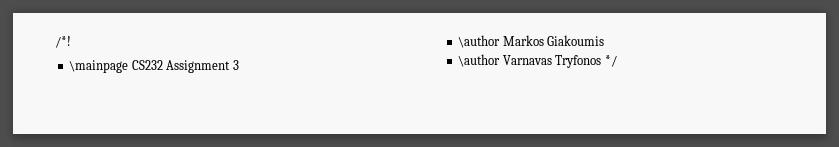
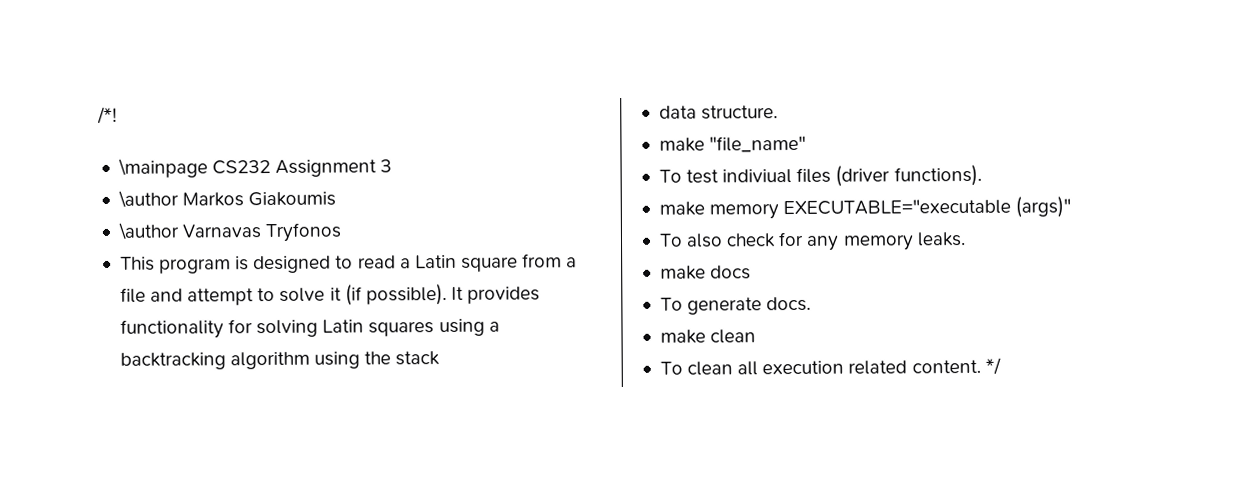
(602, 61) none -> [119,253,578,274] [119,284,541,306] [119,318,500,339] [119,351,441,370] [658,105,779,120] [658,135,807,153] [658,164,982,187] [658,196,1072,220] [658,231,966,251] [659,265,752,280] [659,296,812,315] [659,329,757,344] [659,359,981,376] // This program is designed to read a Latin square from a file and attempt to solve it (if possible). It provides functionality for solving Latin squares using a backtracking algorithm using the stack // data structure. // make "file_name" // To test indiviual files (driver functions). // make memory EXECUTABLE="executable (args)" // To also check for any memory leaks. // make docs // To generate docs. // make clean // To clean all execution related content.

